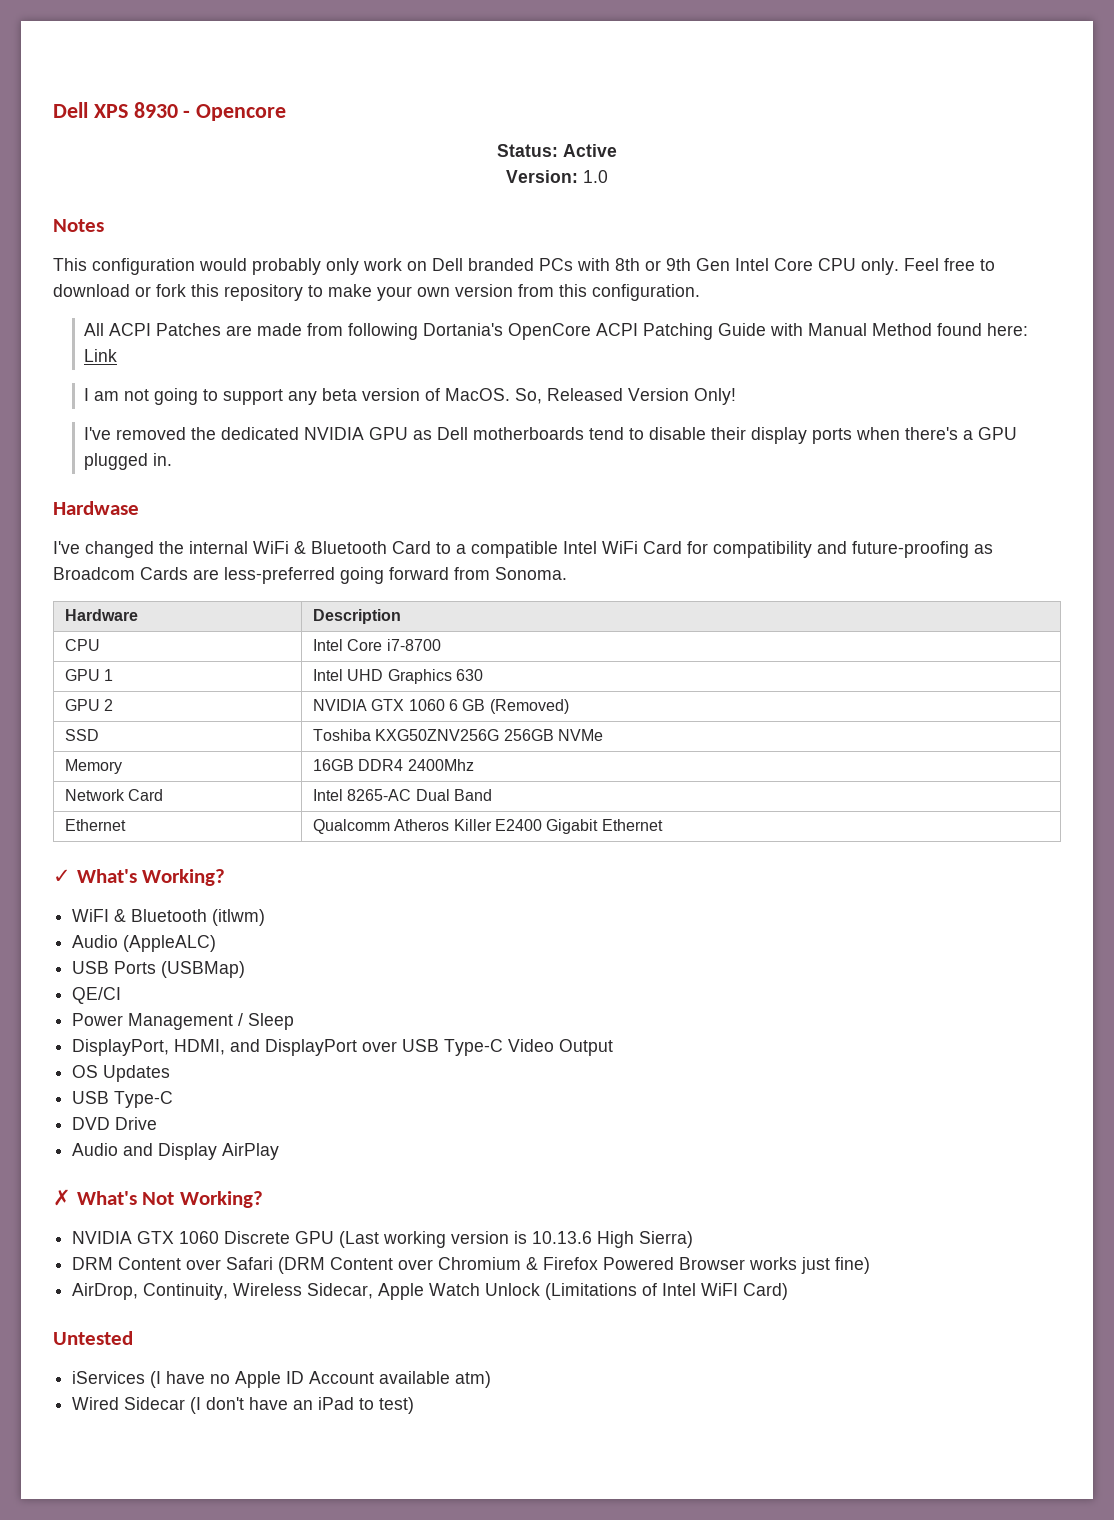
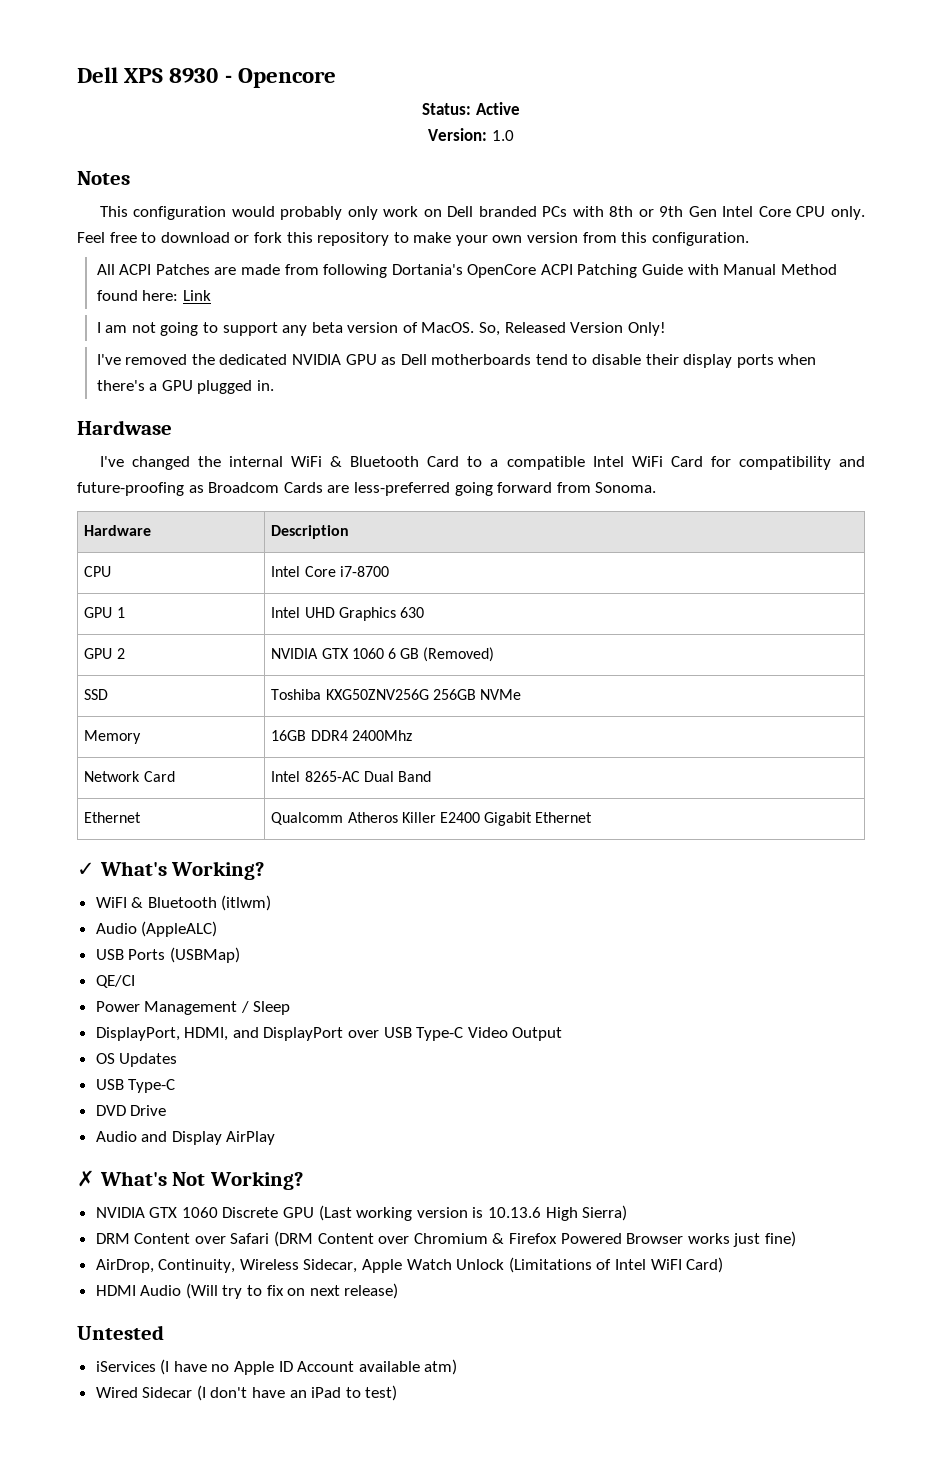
(789, 1291) none -> [95,1283,399,1299] // HDMI Audio (Will try to fix on next release)

